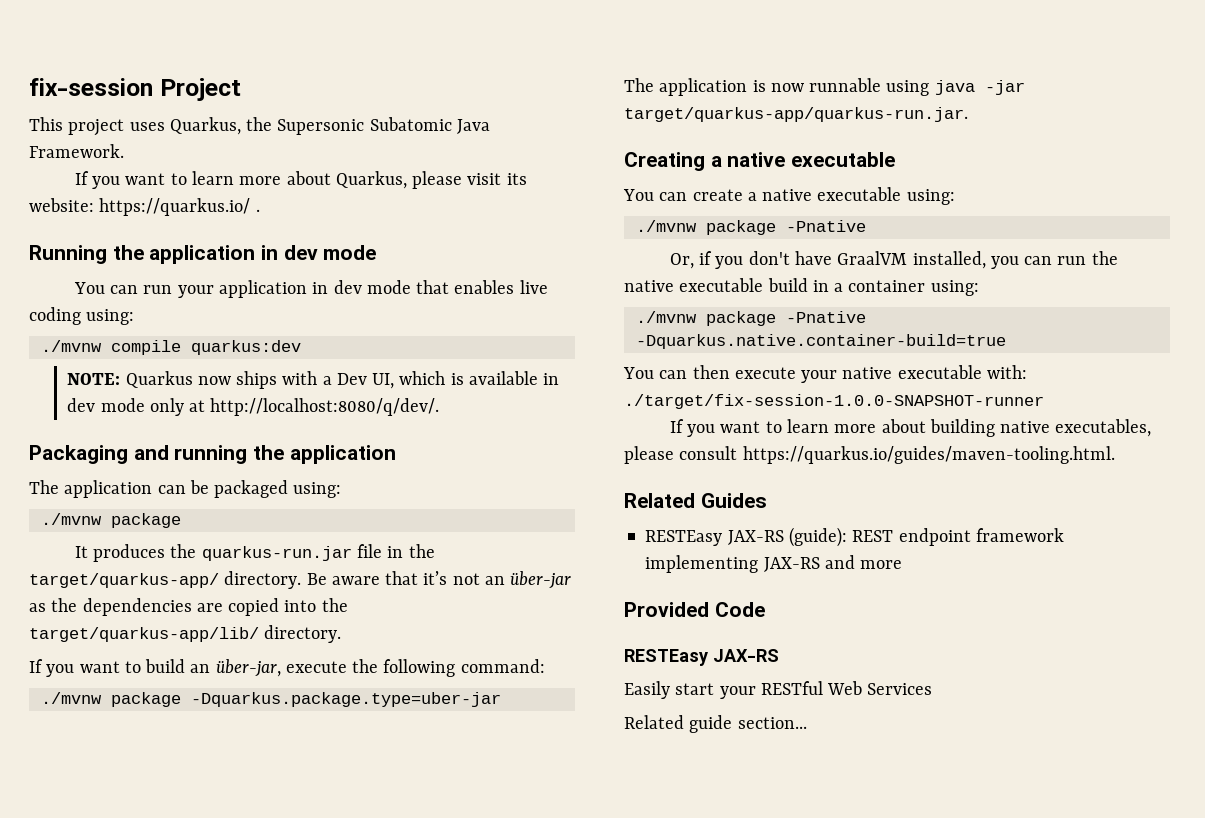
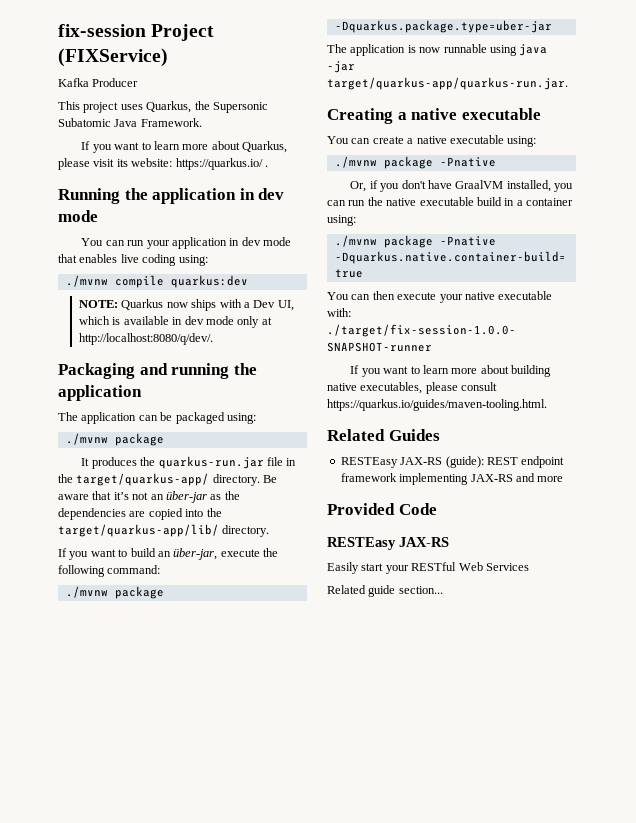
(241, 89) none -> [58,48,168,67] [58,78,139,87] (FIXService) // Kafka Producer

